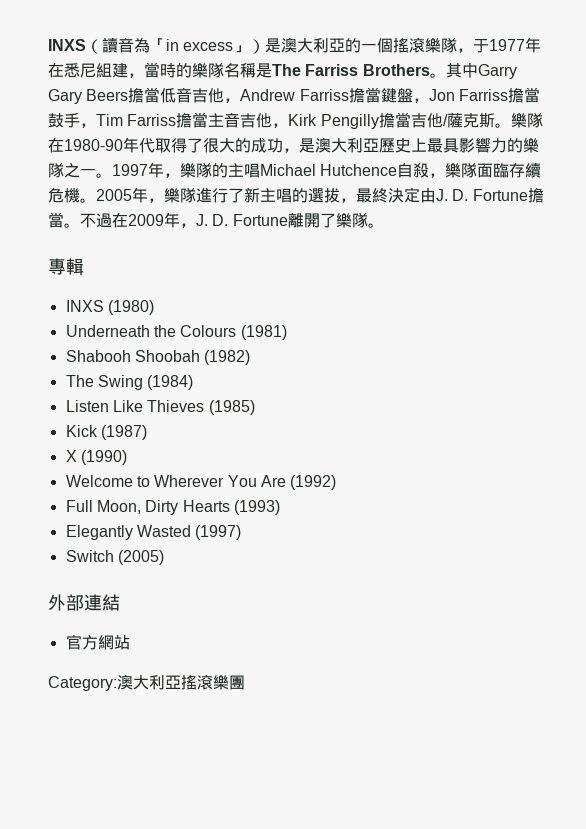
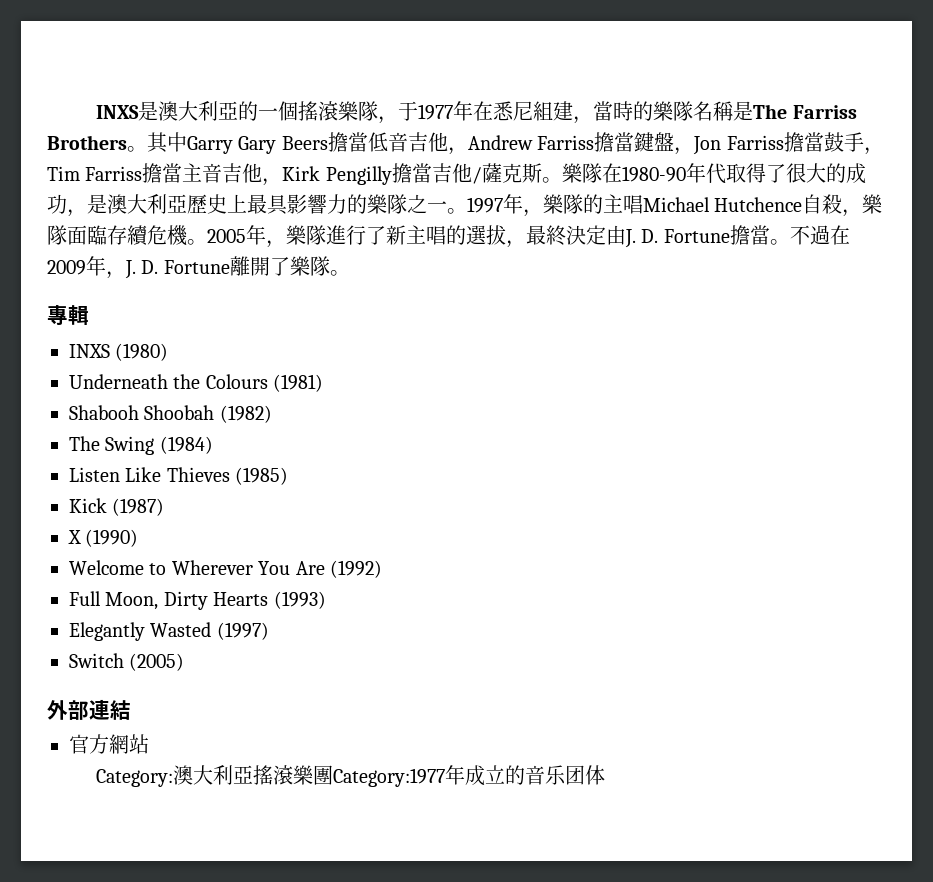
[48,37,266,54] INXS（讀音為「in excess」） -> [96,105,140,119] INXS
(245, 682) none -> [333,765,606,787] Category:1977年成立的音乐团体

